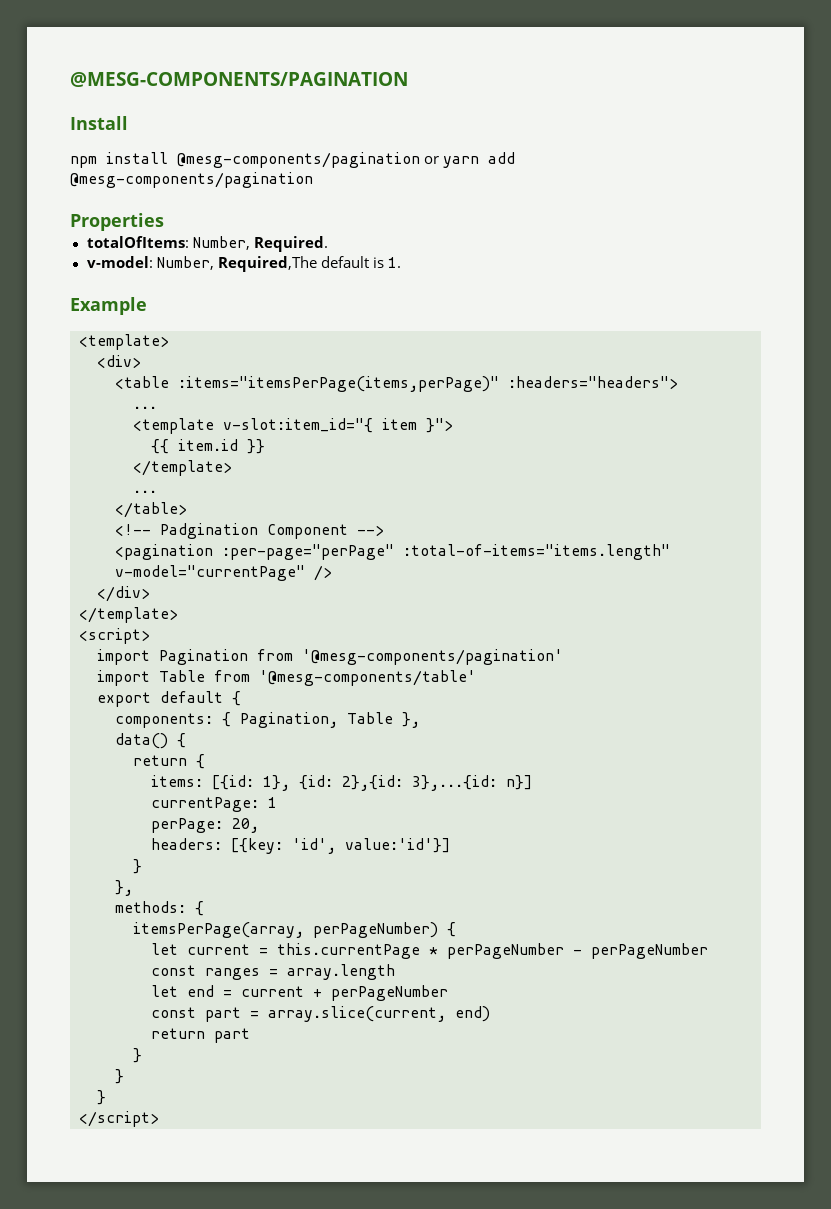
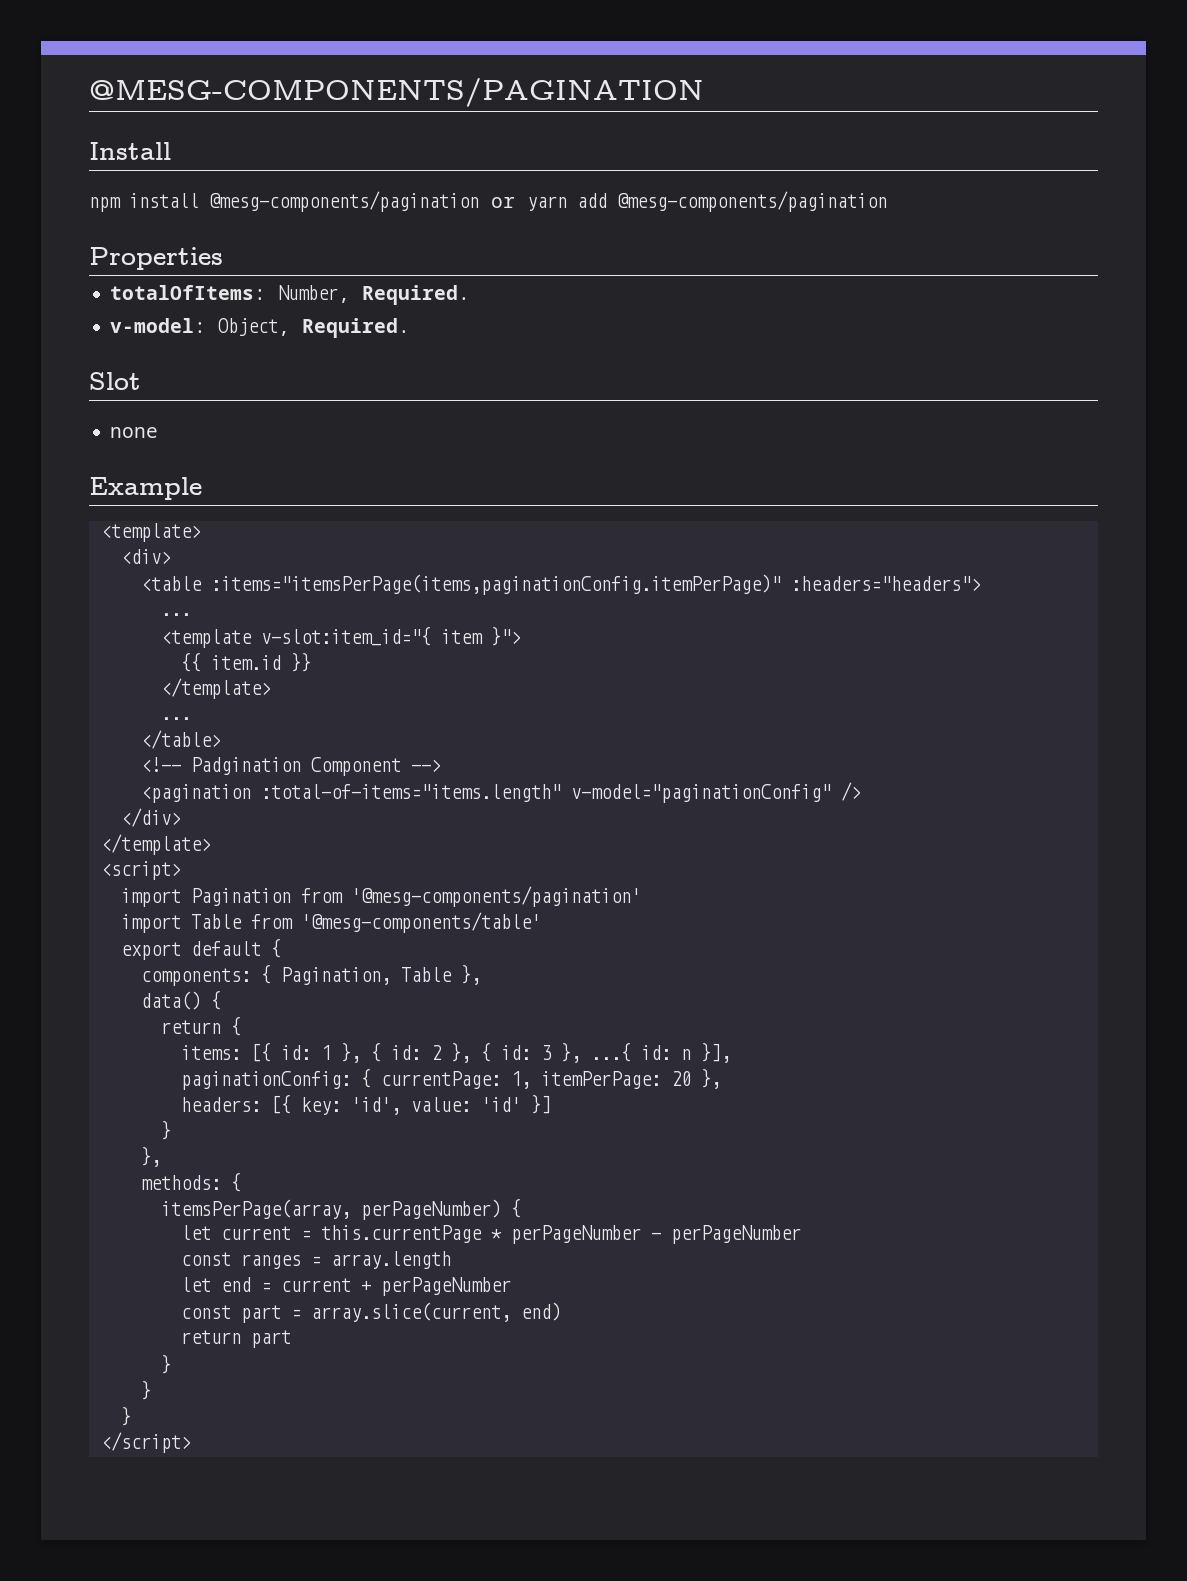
[156,256,401,272] Number, Required,The default is 1. -> [218,318,411,338] [89,372,141,390] [110,427,159,438] Object, Required. // Slot // none
[178,376,499,392] :items="itemsPerPage(items,perPage)" -> [210,574,781,595] :items="itemsPerPage(items,paginationConfig.itemPerPage)"
[222,544,670,560] [115,565,305,581] :per-page="perPage" :total-of-items="items.length" v-model="currentPage" -> [260,784,831,803] :total-of-items="items.length" v-model="paginationConfig"
[212,775,532,791] [151,797,277,812] [151,818,259,833] [151,838,450,854] [{id: 1}, {id: 2},{id: 3},...{id: n}] // currentPage: 1 // perPage: 20, // headers: [{key: 'id', value:'id'}] -> [250,1042,731,1063] [180,1068,721,1090] [180,1094,551,1115] [{ id: 1 }, { id: 2 }, { id: 3 }, ...{ id: n }], // paginationConfig: { currentPage: 1, itemPerPage: 20 }, // headers: [{ key: 'id', value: 'id' }]

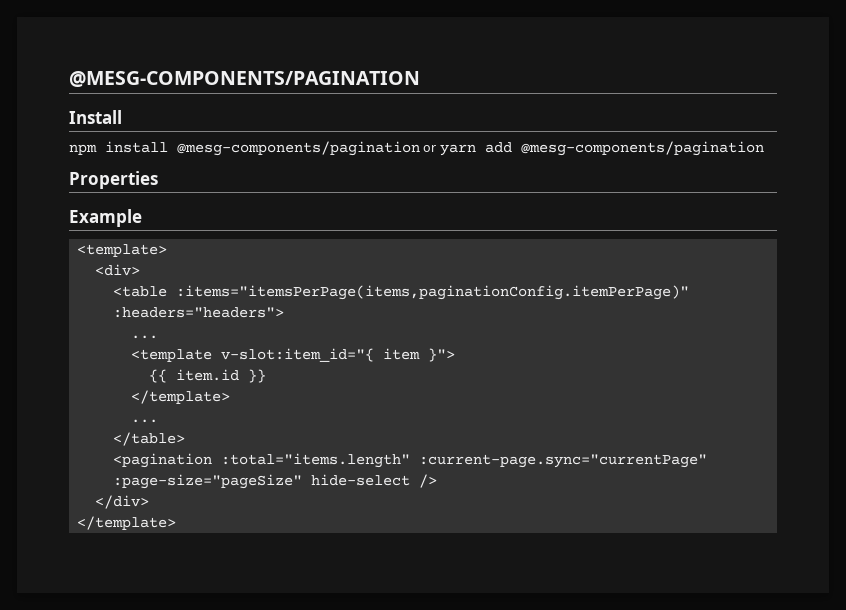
[110,285,471,305] [110,318,411,338] [89,372,141,390] [110,427,159,438] // totalOfItems: Number, Required. // v-model: Object, Required. // Slot // none -> (158, 180) none
[140,757,441,776] [140,782,861,803] [120,808,181,827] [100,834,211,855] [100,861,181,880] [120,886,641,907] [120,912,541,933] [120,938,281,960] [140,964,481,986] [140,990,221,1010] [160,1016,241,1036] [180,1042,731,1063] [180,1068,721,1090] [180,1094,551,1115] [160,1120,171,1140] [140,1146,161,1167] [140,1172,241,1192] [160,1198,521,1220] [180,1225,801,1244] [180,1251,451,1269] [180,1277,511,1296] [180,1302,561,1323] [180,1330,291,1348] [160,1354,171,1374] [140,1380,151,1400] [120,1406,131,1426] [100,1432,191,1453] <!-- Padgination Component --> // <pagination :total-of-items="items.length" v-model="paginationConfig" /> // </div> // </template> // <script> // import Pagination from '@mesg-components/pagination' // import Table from '@mesg-components/table' // export default { // components: { Pagination, Table }, // data() { // return { // items: [{ id: 1 }, { id: 2 }, { id: 3 }, ...{ id: n }], // paginationConfig: { currentPage: 1, itemPerPage: 20 }, // headers: [{ key: 'id', value: 'id' }] // } // }, // methods: { // itemsPerPage(array, perPageNumber) { // let current = this.currentPage * perPageNumber - perPageNumber // const ranges = array.length // let end = current + perPageNumber // const part = array.slice(current, end) // return part // } // } // } // </script> -> [112,453,707,468] [112,474,437,489] [94,495,149,509] [76,516,176,530] <pagination :total="items.length" :current-page.sync="currentPage" :page-size="pageSize" hide-select /> // </div> // </template>

